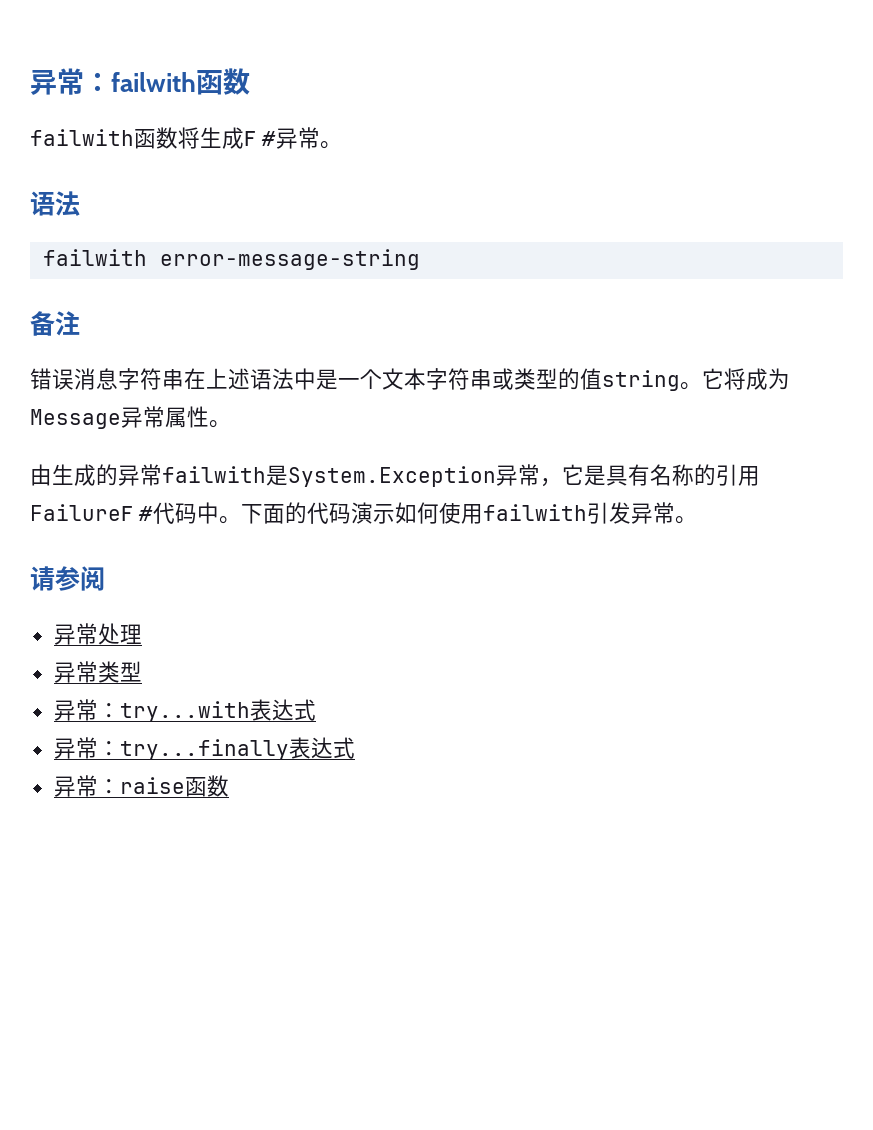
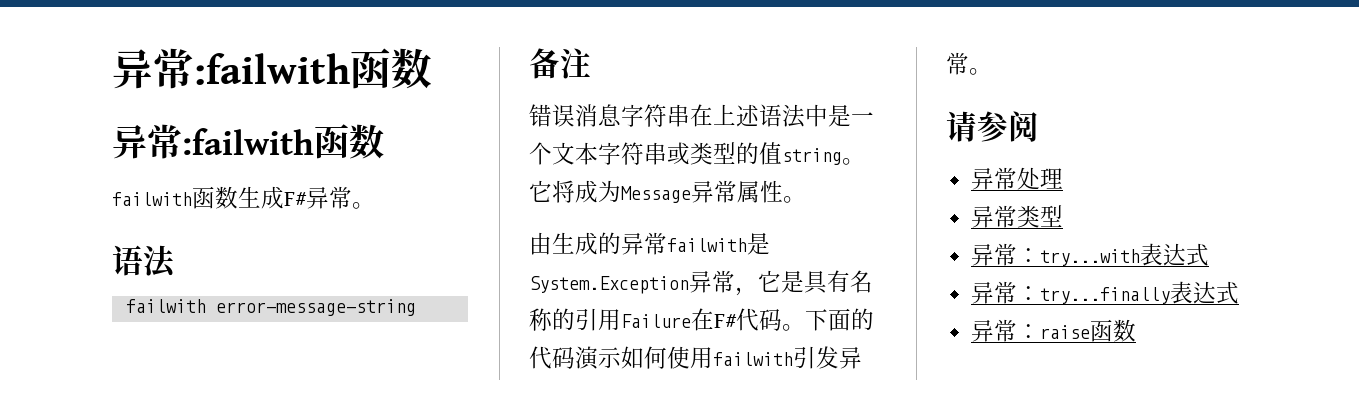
[30,68,196,95] 异常：failwith -> [112,48,432,89] [112,124,314,159] 异常:failwith函数 // 异常:failwith
[178,127,276,149] 将生成F # -> [238,186,307,209] 生成F#
[30,502,219,524] FailureF #代码中 -> [621,308,782,331] Failure在F#代码

